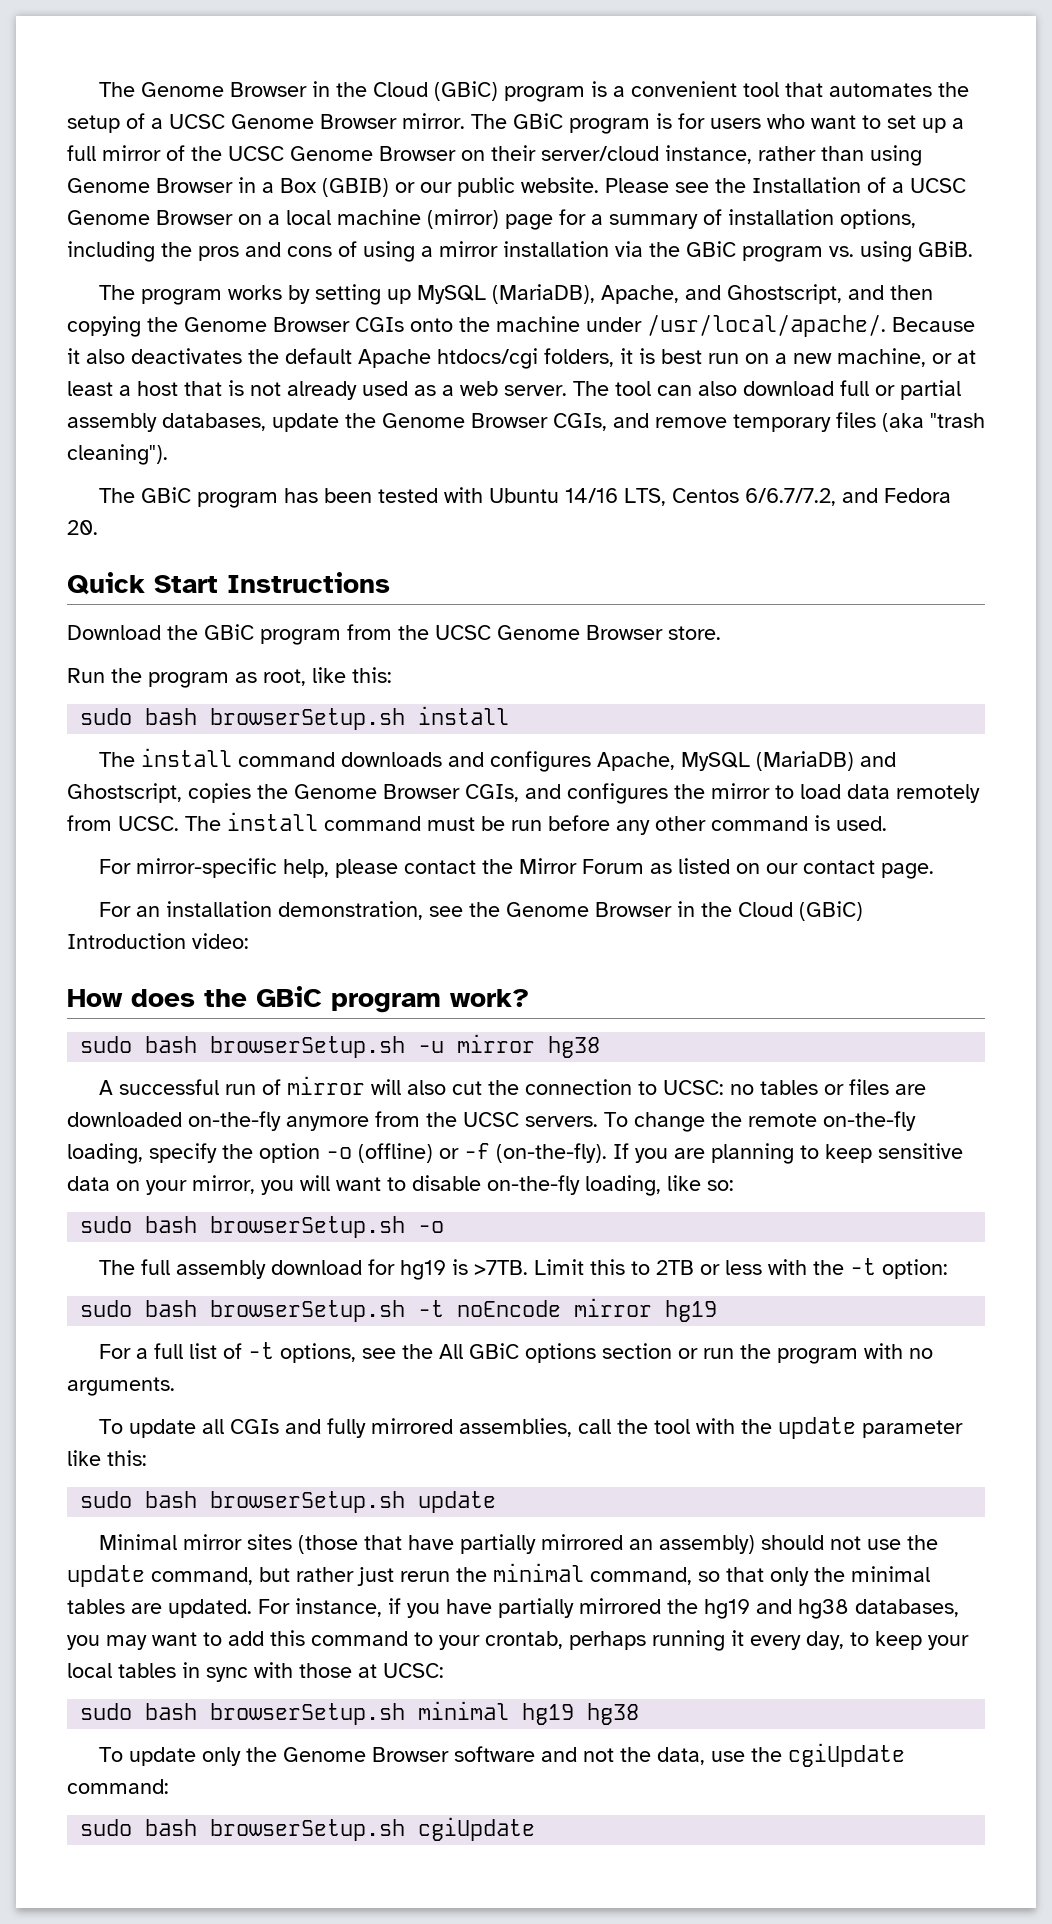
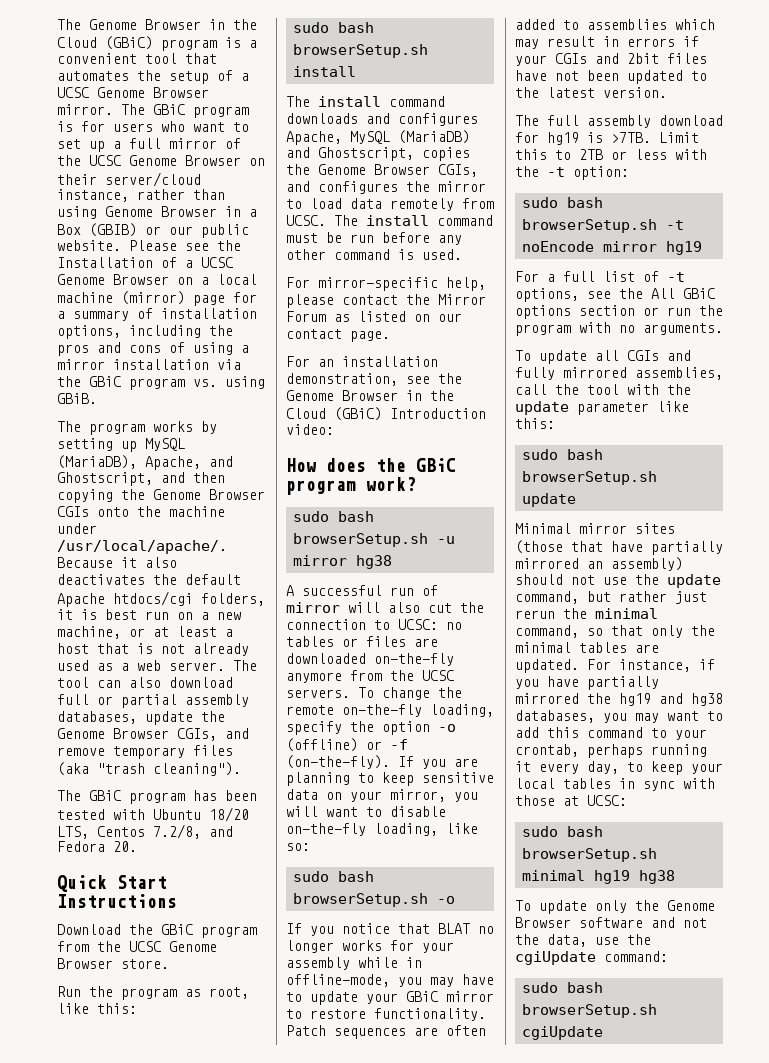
[564,488,618,503] 14/16 -> [209,807,249,822] 18/20
[744,488,836,506] 6/6.7/7.2, -> [153,824,201,839] 7.2/8,
(445, 1227) none -> [286,923,494,936] [286,940,454,953] [286,957,422,970] [286,974,494,987] [286,991,494,1005] [286,1008,486,1021] [286,1025,486,1039] [515,19,715,30] [515,36,699,49] [515,53,707,66] [515,70,707,84] [515,87,667,98] // If you notice that BLAT no longer works for your assembly while in offline-mode, you may have to update your GBiC mirror to restore functionality. Patch sequences are often added to assemblies which may result in errors if your CGIs and 2bit files have not been updated to the latest version.

